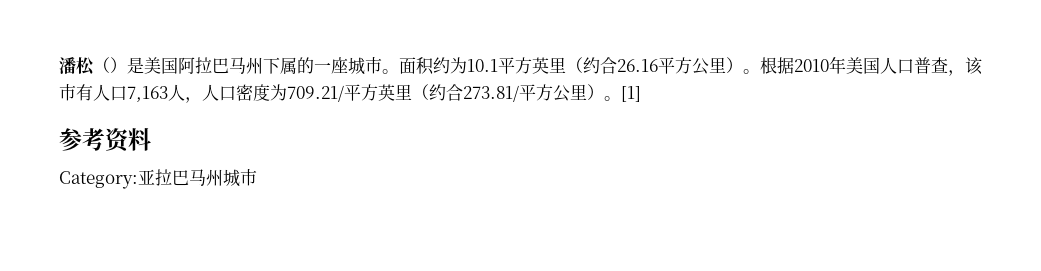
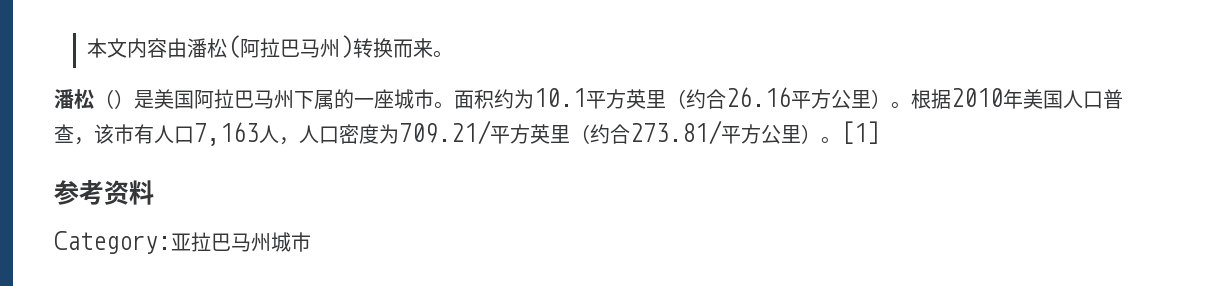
(59, 65) none -> [87,35,454,58] 本文内容由潘松(阿拉巴马州)转换而来。 //

